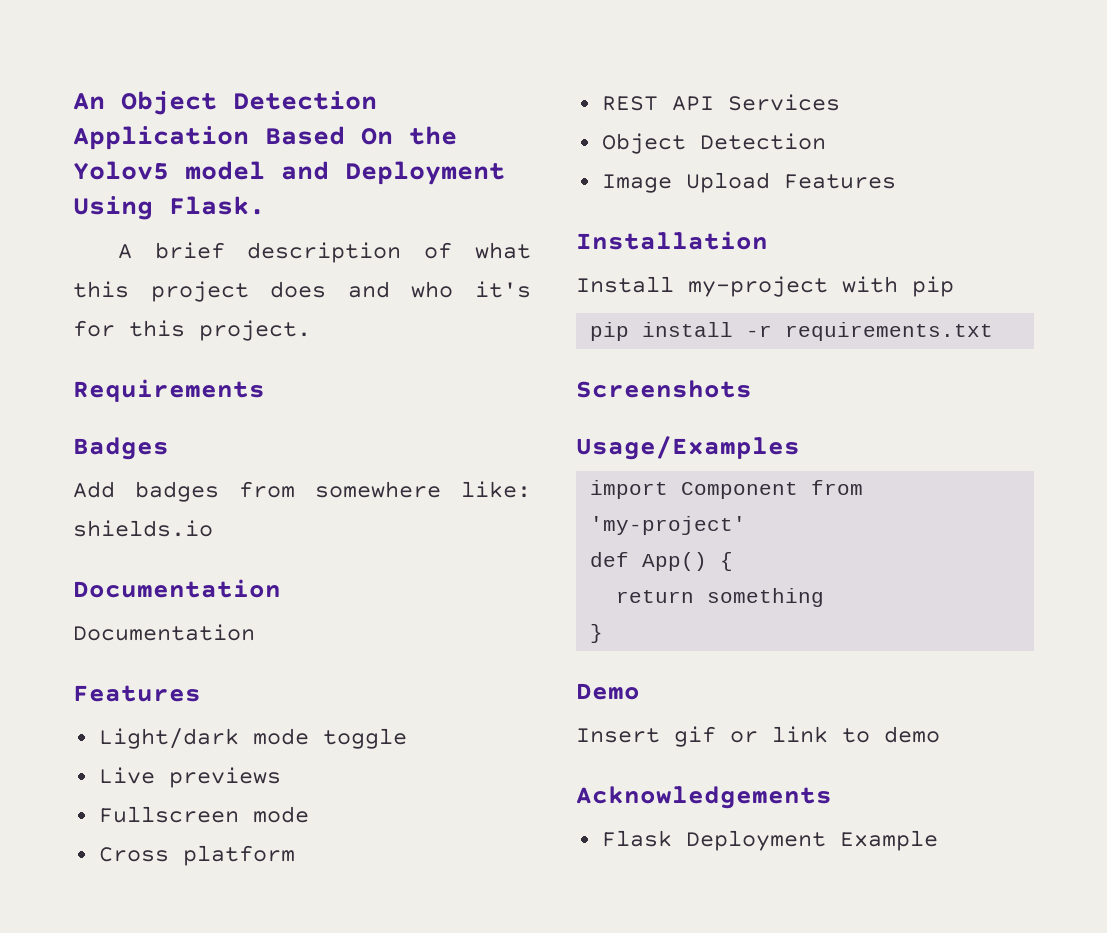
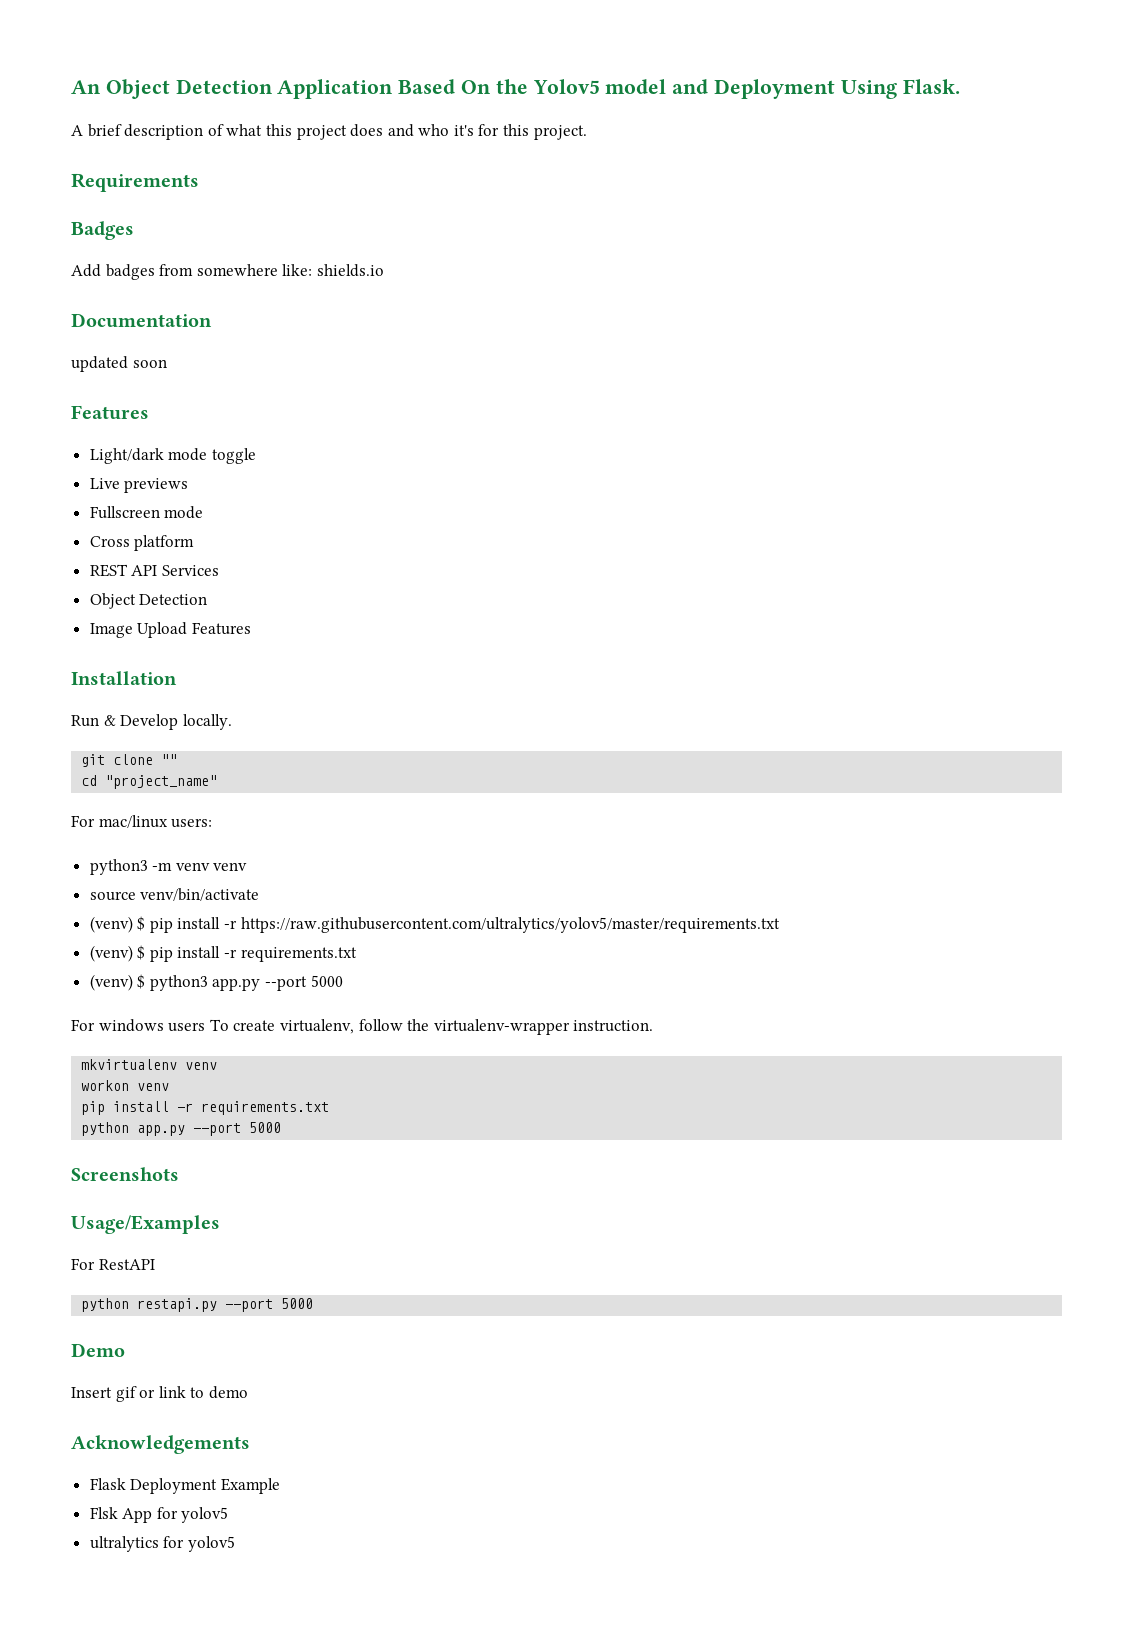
[73,624,255,641] Documentation -> [71,356,167,372] updated soon
[576,276,954,297] [590,322,994,341] [576,380,752,398] [576,436,800,460] [590,480,864,499] [590,516,747,535] [590,552,734,571] [616,588,825,607] [590,624,604,643] Install my-project with pip // pip install -r requirements.txt // Screenshots // Usage/Examples // import Component from 'my-project' // def App() { // return something // } -> [71,714,232,730] [81,754,178,767] [81,775,218,789] [71,815,213,828] [89,859,248,875] [89,888,260,901] [89,916,780,933] [89,945,357,962] [89,974,343,991] [71,1019,654,1035] [81,1059,218,1070] [81,1080,170,1091] [81,1101,330,1115] [81,1122,282,1136] [71,1167,179,1181] [71,1215,220,1234] [71,1258,155,1270] [81,1298,314,1312] Run & Develop locally. // git clone "" // cd "project_name" // For mac/linux users: // python3 -m venv venv // source venv/bin/activate // (venv) $ pip install -r https://raw.githubusercontent.com/ultralytics/yolov5/master/requirements.txt // (venv) $ pip install -r requirements.txt // (venv) $ python3 app.py --port 5000 // For windows users To create virtualenv, follow the virtualenv-wrapper instruction. // mkvirtualenv venv // workon venv // pip install -r requirements.txt // python app.py --port 5000 // Screenshots // Usage/Examples // For RestAPI // python restapi.py --port 5000
(938, 840) none -> [89,1507,229,1523] [89,1536,235,1552] // Flsk App for yolov5 // ultralytics for yolov5

